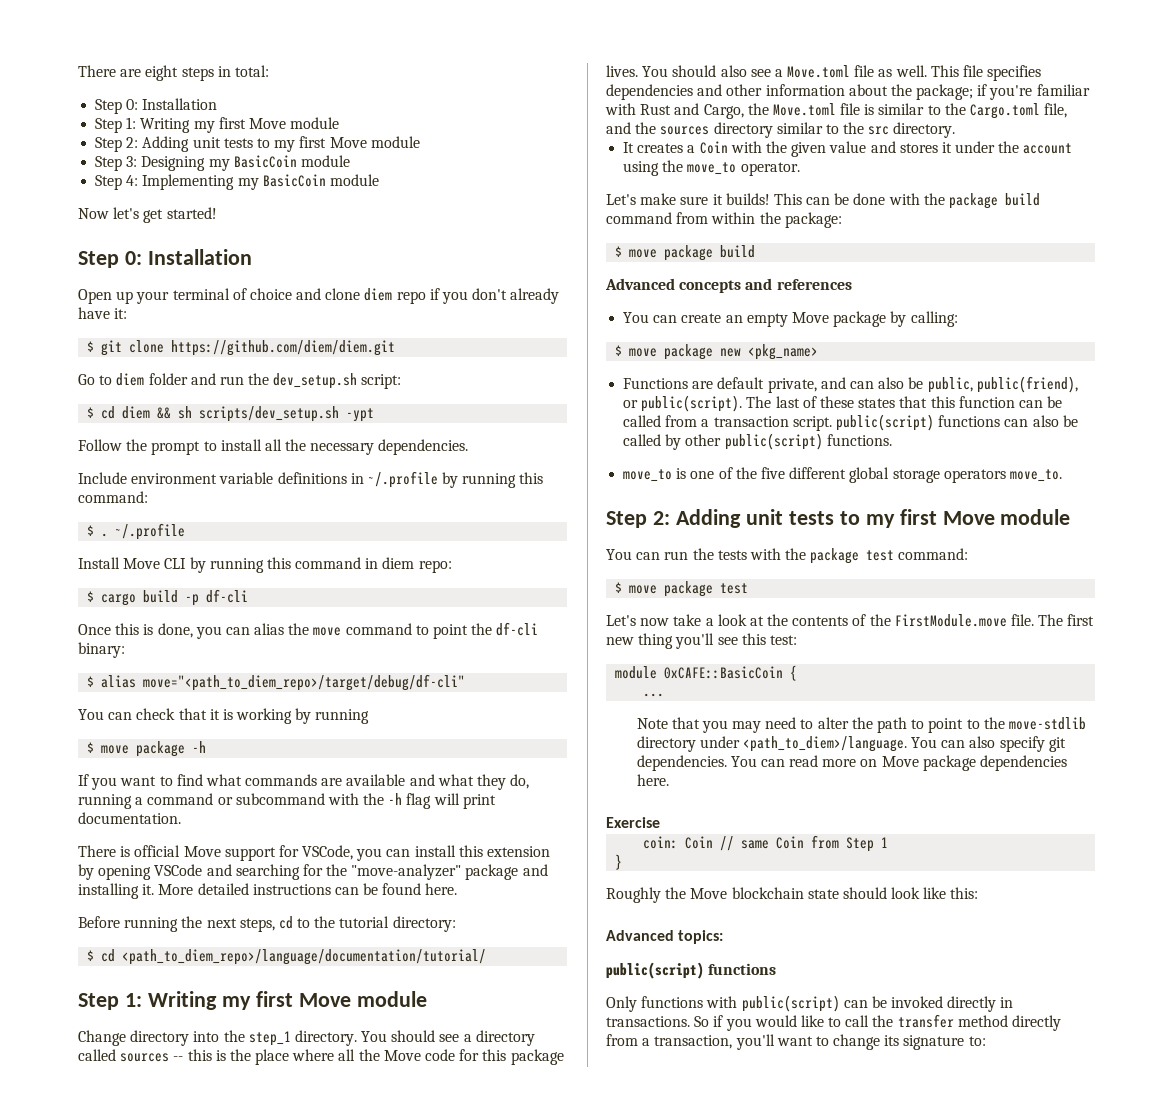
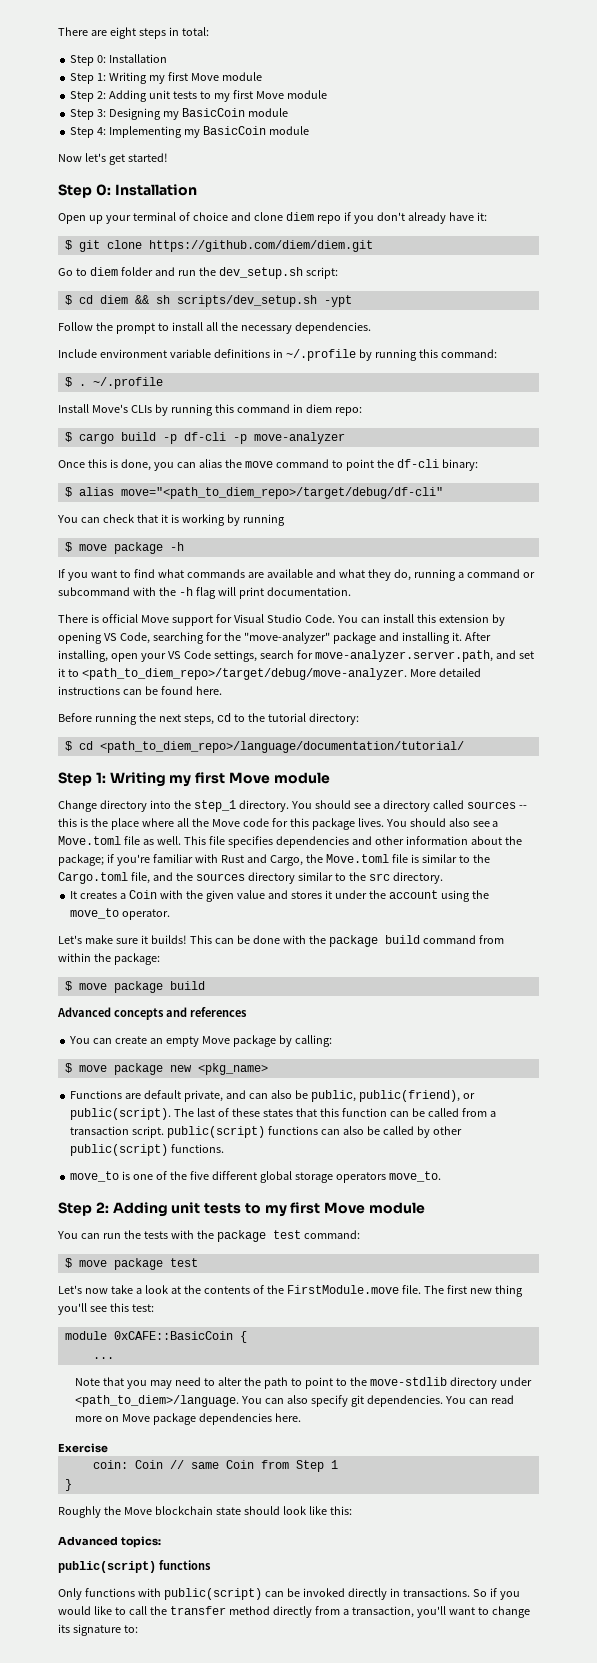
[123,558,187,569] Move CLI -> [91,404,152,413] Move's CLIs
(249, 596) none -> [232,432,345,444] -p move-analyzer
[302,845,383,861] VSCode, you -> [233,614,358,623] Visual Studio Code. You
[154,864,232,876] VSCode and -> [103,632,150,644] VS Code,
(155, 889) none -> [464,632,491,641] [58,650,534,662] [58,668,407,680] After installing, open your VS Code settings, search for move-analyzer.server.path, and set it to <path_to_diem_repo>/target/debug/move-analyzer.

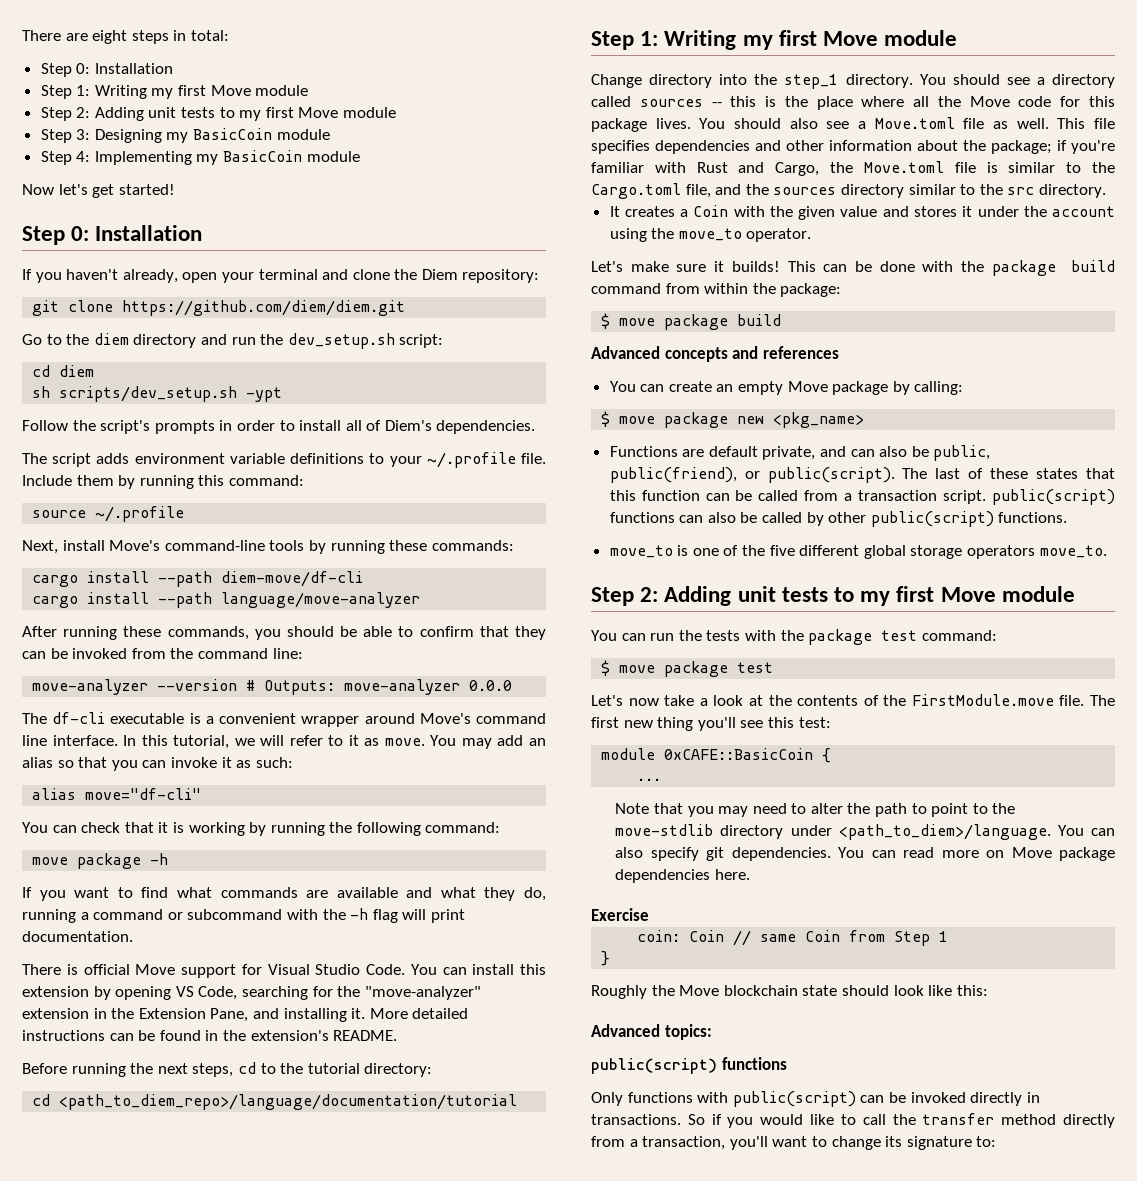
[58,212,487,224] [64,240,72,250] Open up your terminal of choice and clone diem repo if you don't already have it: // $ -> [22,269,540,283] If you haven't already, open your terminal and clone the Diem repository: //
[89,267,153,276] diem folder -> [66,333,197,348] the diem directory
[64,295,72,305] $ -> (444, 341) none
[134,295,149,304] && -> (95, 371) //
[115,323,155,334] prompt -> [100,420,275,434] script's prompts in order
[220,322,292,334] the necessary -> [366,420,432,431] of Diem's
[58,349,356,361] Include environment variable definitions in ~/.profile -> [22,452,546,468] [22,475,114,486] The script adds environment variable definitions to your ~/.profile file. Include them
[64,377,86,387] $ . -> [32,510,87,518] source
[58,404,362,416] [64,432,345,444] [58,459,478,471] [64,487,443,499] Install Move's CLIs by running this command in diem repo: // $ cargo build -p df-cli -p move-analyzer // Once this is done, you can alias the move command to point the df-cli binary: // $ alias move="<path_to_diem_repo>/target/debug/df-cli" -> [22,540,514,554] [32,571,364,587] [32,592,421,608] [22,626,546,640] [22,648,303,659] [32,679,513,695] [22,712,546,727] [22,735,546,749] [22,757,293,771] [32,788,202,800] Next, install Move's command-line tools by running these commands: // cargo install --path diem-move/df-cli // cargo install --path language/move-analyzer // After running these commands, you should be able to confirm that they can be invoked from the command line: // move-analyzer --version # Outputs: move-analyzer 0.0.0 // The df-cli executable is a convenient wrapper around Move's command line interface. In this tutorial, we will refer to it as move. You may add an alias so that you can invoke it as such: // alias move="df-cli"
[64,542,72,552] // $ -> [329,822,501,836] the following command: //
[332,632,491,644] [58,650,534,662] [58,668,407,680] package and installing it. After installing, open your VS Code settings, search for move-analyzer.server.path, and set it to <path_to_diem_repo>/target/debug/move-analyzer. -> [22,1008,366,1022] extension in the Extension Pane, and installing it.
[195,686,222,695] here. -> [205,1030,398,1041] in the extension's README.
[64,741,464,753] $ cd <path_to_diem_repo>/language/documentation/tutorial/ -> [32,1094,518,1110] cd <path_to_diem_repo>/language/documentation/tutorial

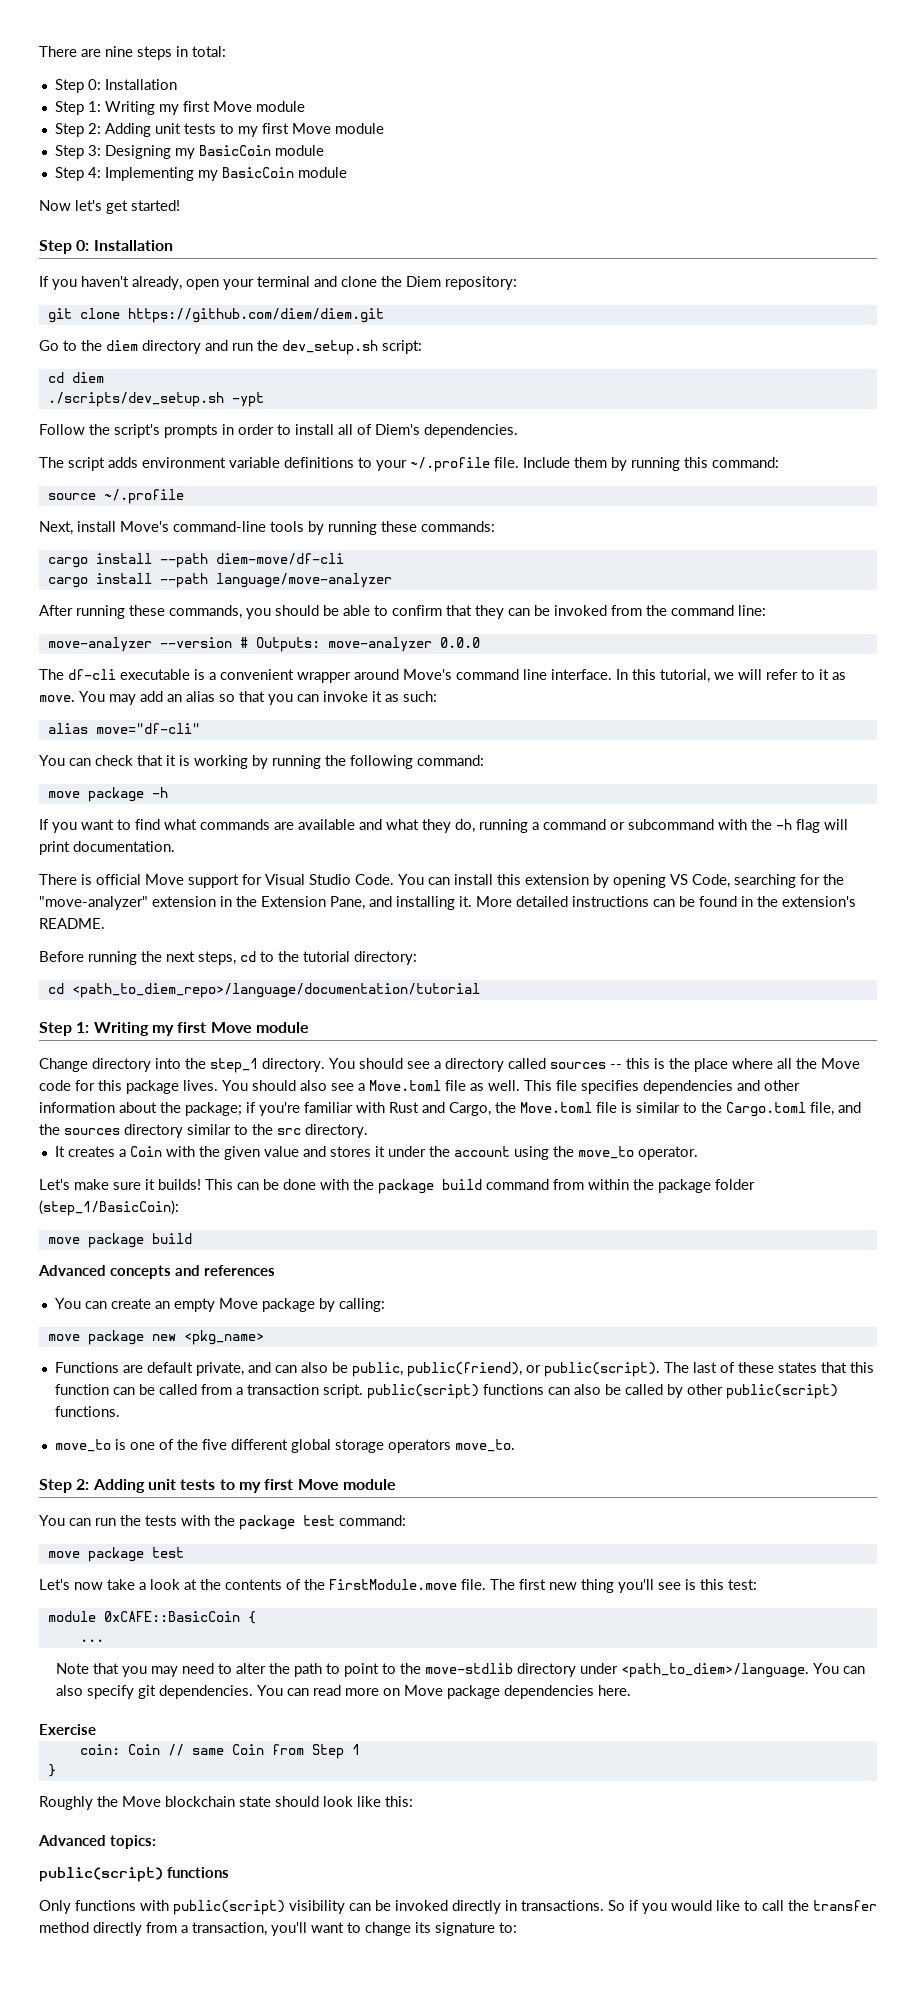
[92,30,128,44] eight -> [105,46,133,57] nine
[32,386,238,402] sh scripts/dev_setup.sh -> [47,392,224,407] ./scripts/dev_setup.sh
[780,283,842,297] [601,313,611,329] package: // $ -> [658,1179,755,1193] [39,1200,179,1216] package folder (step_1/BasicCoin): //
[601,411,611,427] $ -> (385, 1305) none
[601,660,611,676] $ -> (406, 1520) none
(764, 724) none -> [685,1579,696,1590] is
(856, 1099) none -> [289,1900,345,1914] visibility

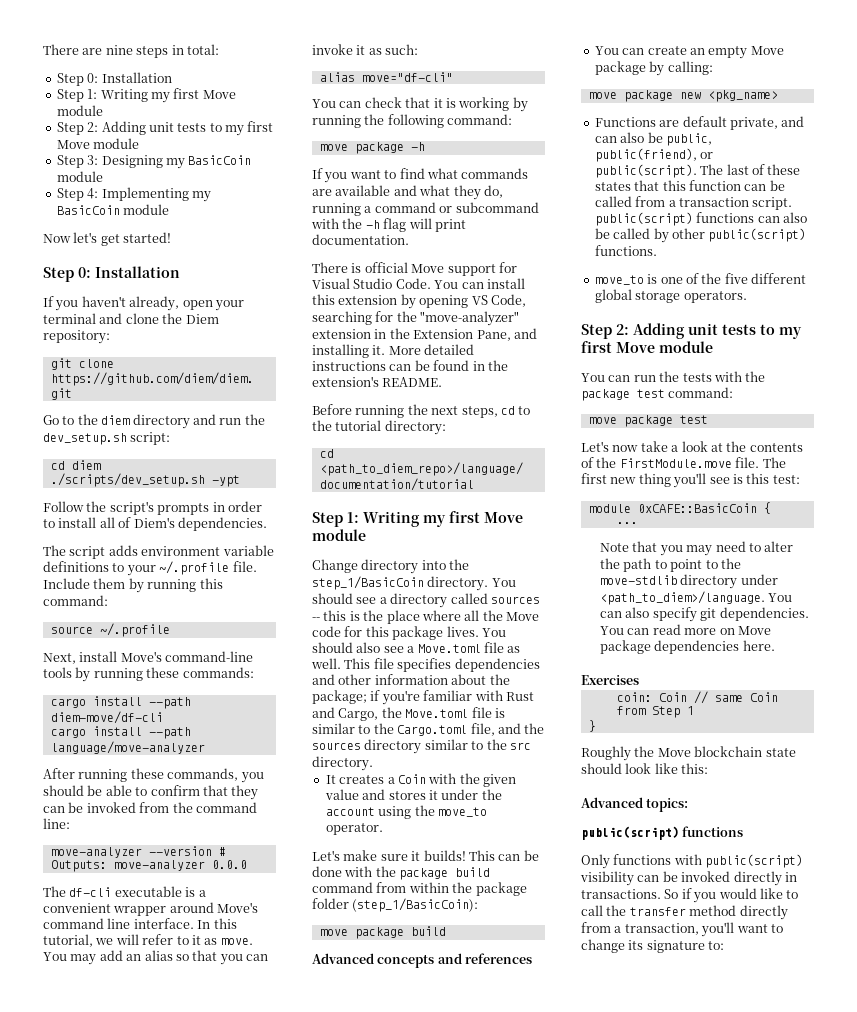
[210,1058,258,1073] step_1 -> [312,576,424,590] step_1/BasicCoin
[387,1439,515,1453] operators move_to. -> [683,291,747,303] operators.
[39,1724,96,1735] Exercise -> [581,675,639,685] Exercises

